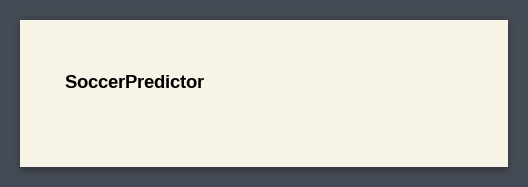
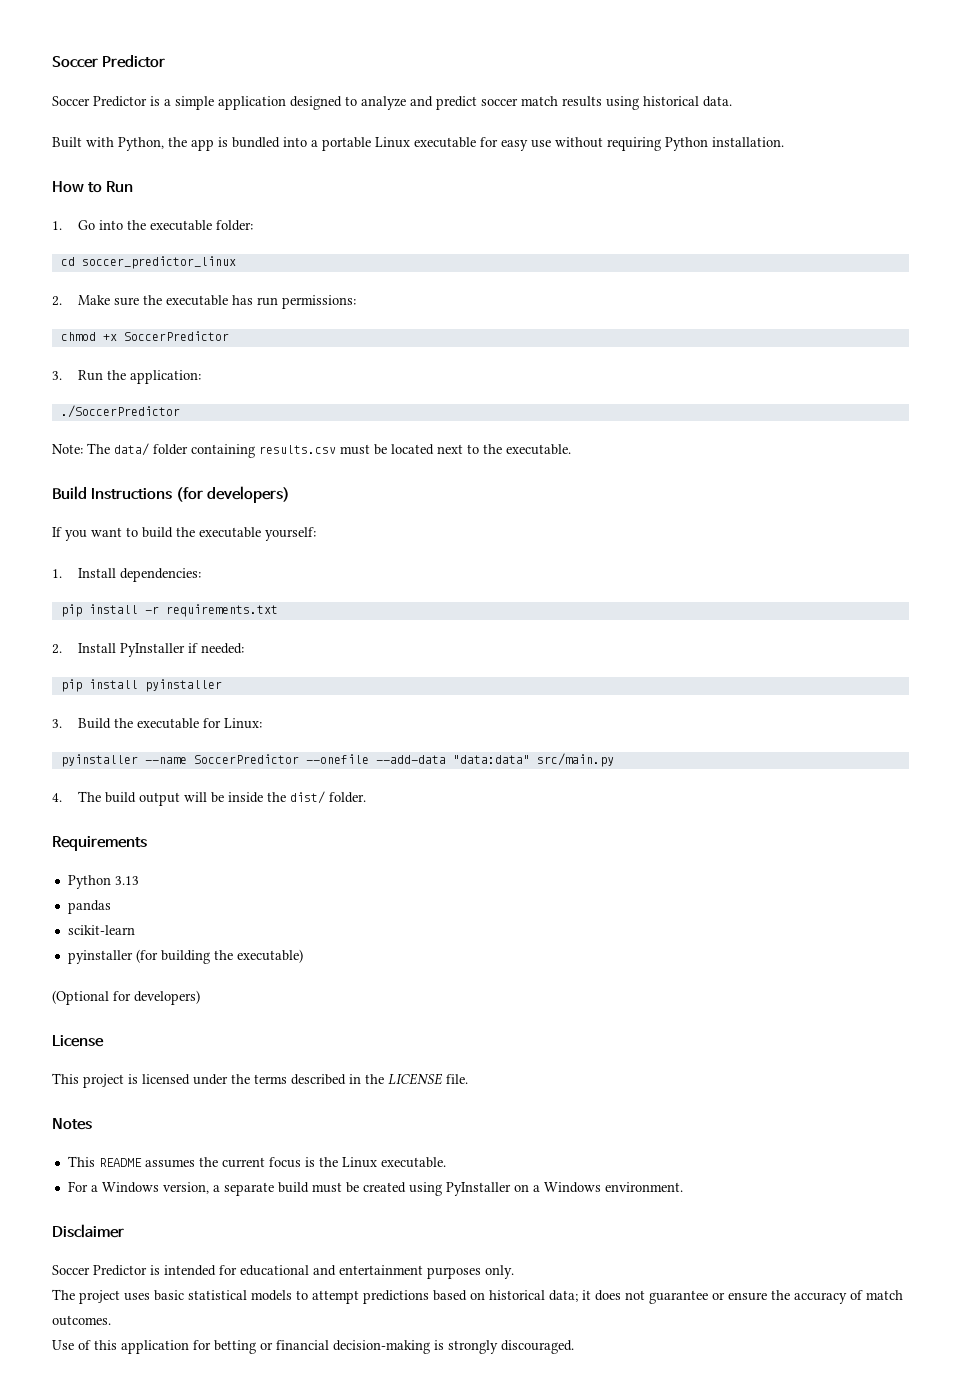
[65,75,204,88] SoccerPredictor -> [52,55,166,68] [52,96,732,110] [52,137,784,151] [52,181,133,193] [52,220,253,231] [60,256,236,269] [52,295,356,309] [60,331,229,341] [52,370,201,384] [60,405,180,418] [52,443,571,458] [52,486,290,503] [52,527,316,541] [52,568,201,582] [60,604,278,617] [52,643,244,657] [60,679,222,692] [52,718,262,729] [60,753,614,767] [52,791,366,806] [52,836,147,851] [67,875,139,889] [67,900,111,914] [67,925,135,935] [67,949,303,964] [52,990,200,1005] [52,1035,104,1047] [52,1073,468,1088] [52,1118,92,1130] [67,1156,446,1168] [67,1181,683,1196] [52,1224,124,1238] [52,1265,514,1279] [52,1289,903,1304] [52,1315,111,1326] [52,1340,574,1354] Soccer Predictor // Soccer Predictor is a simple application designed to analyze and predict soccer match results using historical data. // Built with Python, the app is bundled into a portable Linux executable for easy use without requiring Python installation. // How to Run // 1. Go into the executable folder: // cd soccer_predictor_linux // 2. Make sure the executable has run permissions: // chmod +x SoccerPredictor // 3. Run the application: // ./SoccerPredictor // Note: The data/ folder containing results.csv must be located next to the executable. // Build Instructions (for developers) // If you want to build the executable yourself: // 1. Install dependencies: // pip install -r requirements.txt // 2. Install PyInstaller if needed: // pip install pyinstaller // 3. Build the executable for Linux: // pyinstaller --name SoccerPredictor --onefile --add-data "data:data" src/main.py // 4. The build output will be inside the dist/ folder. // Requirements // Python 3.13 // pandas // scikit-learn // pyinstaller (for building the executable) // (Optional for developers) // License // This project is licensed under the terms described in the LICENSE file. // Notes // This README assumes the current focus is the Linux executable. // For a Windows version, a separate build must be created using PyInstaller on a Windows environment. // Disclaimer // Soccer Predictor is intended for educational and entertainment purposes only. // The project uses basic statistical models to attempt predictions based on historical data; it does not guarantee or ensure the accuracy of match outcomes. // Use of this application for betting or financial decision-making is strongly discouraged.

